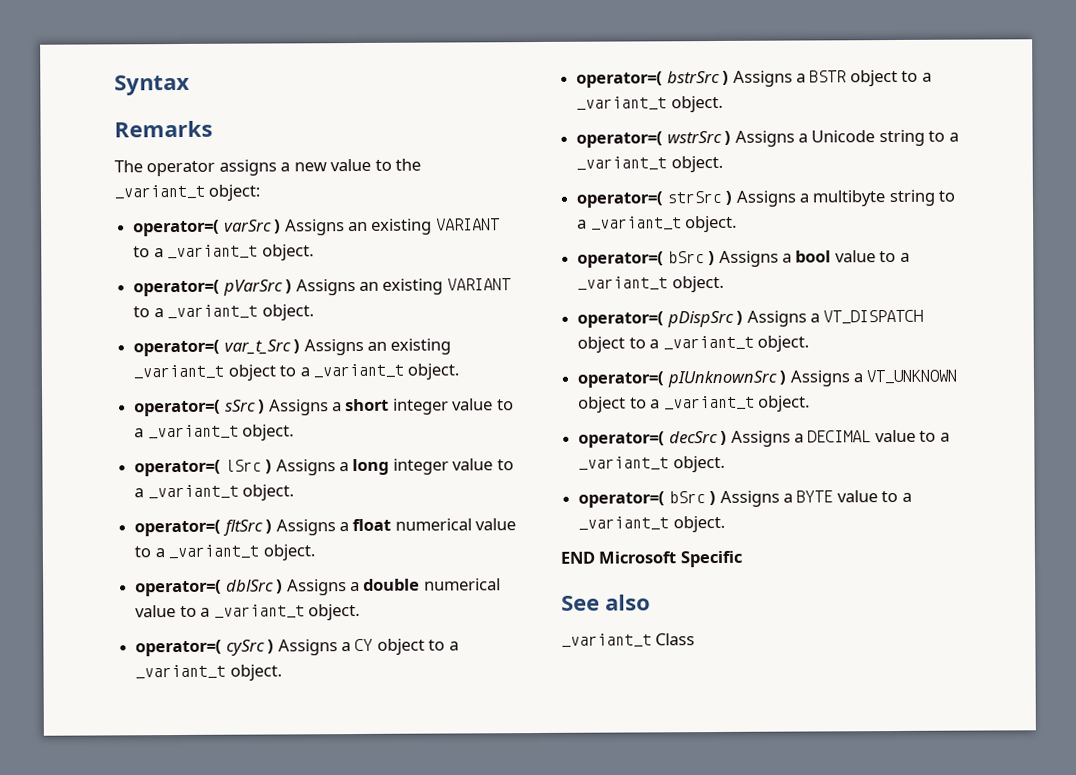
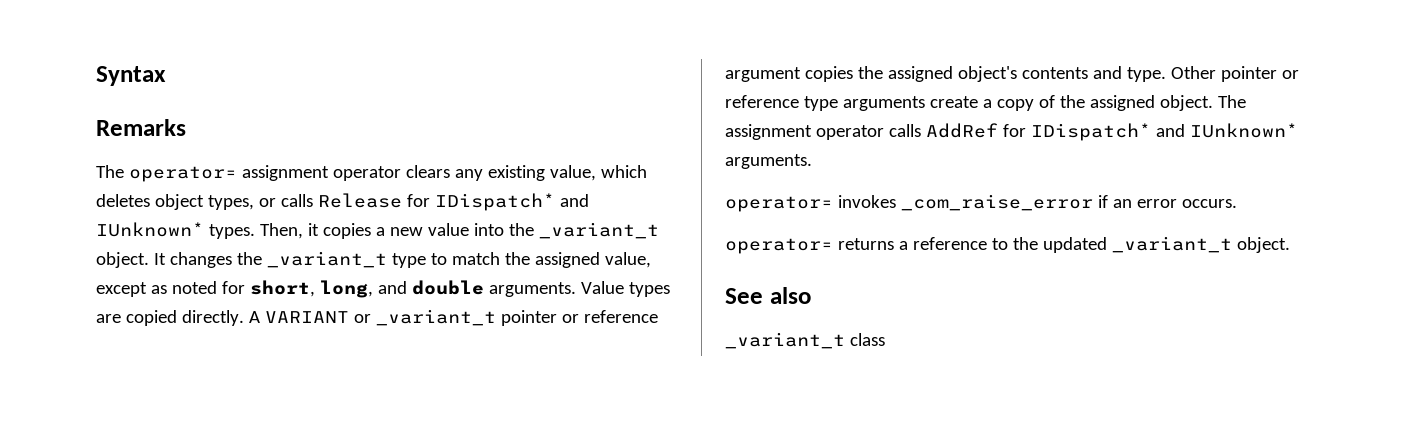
[146,158,422,177] [114,184,261,201] [133,218,500,237] [133,244,314,261] [133,278,511,297] [133,304,314,321] [133,338,452,357] [133,363,460,381] [134,398,514,417] [134,424,295,441] [134,458,514,477] [134,484,295,501] [134,518,517,537] [134,544,315,561] [135,578,501,597] [135,604,360,621] [135,638,459,657] [135,664,282,681] [576,69,932,88] [576,95,723,113] [576,129,959,148] [576,155,723,173] [576,189,956,208] [577,215,738,233] [577,250,910,268] [577,275,724,293] [577,309,924,328] [577,335,809,353] [577,369,958,388] [578,395,810,413] [578,429,950,448] [578,455,725,473] [578,490,912,508] [578,515,725,533] [560,550,743,568] operator assigns a new value to the _variant_t object: // operator=( varSrc ) Assigns an existing VARIANT to a _variant_t object. // operator=( pVarSrc ) Assigns an existing VARIANT to a _variant_t object. // operator=( var_t_Src ) Assigns an existing _variant_t object to a _variant_t object. // operator=( sSrc ) Assigns a short integer value to a _variant_t object. // operator=( lSrc ) Assigns a long integer value to a _variant_t object. // operator=( fltSrc ) Assigns a float numerical value to a _variant_t object. // operator=( dblSrc ) Assigns a double numerical value to a _variant_t object. // operator=( cySrc ) Assigns a CY object to a _variant_t object. // operator=( bstrSrc ) Assigns a BSTR object to a _variant_t object. // operator=( wstrSrc ) Assigns a Unicode string to a _variant_t object. // operator=( strSrc ) Assigns a multibyte string to a _variant_t object. // operator=( bSrc ) Assigns a bool value to a _variant_t object. // operator=( pDispSrc ) Assigns a VT_DISPATCH object to a _variant_t object. // operator=( pIUnknownSrc ) Assigns a VT_UNKNOWN object to a _variant_t object. // operator=( decSrc ) Assigns a DECIMAL value to a _variant_t object. // operator=( bSrc ) Assigns a BYTE value to a _variant_t object. // END Microsoft Specific -> [128,165,647,182] [96,193,589,211] [96,222,659,239] [96,251,651,268] [96,280,670,298] [96,309,658,326] [725,66,1299,82] [725,95,1246,111] [725,123,1298,141] [725,154,812,169] [725,194,1237,212] [725,236,1290,254] operator= assignment operator clears any existing value, which deletes object types, or calls Release for IDispatch* and IUnknown* types. Then, it copies a new value into the _variant_t object. It changes the _variant_t type to match the assigned value, except as noted for short, long, and double arguments. Value types are copied directly. A VARIANT or _variant_t pointer or reference argument copies the assigned object's contents and type. Other pointer or reference type arguments create a copy of the assigned object. The assignment operator calls AddRef for IDispatch* and IUnknown* arguments. // operator= invokes _com_raise_error if an error occurs. // operator= returns a reference to the updated _variant_t object.
[655,633,696,646] Class -> [849,333,885,346] class

